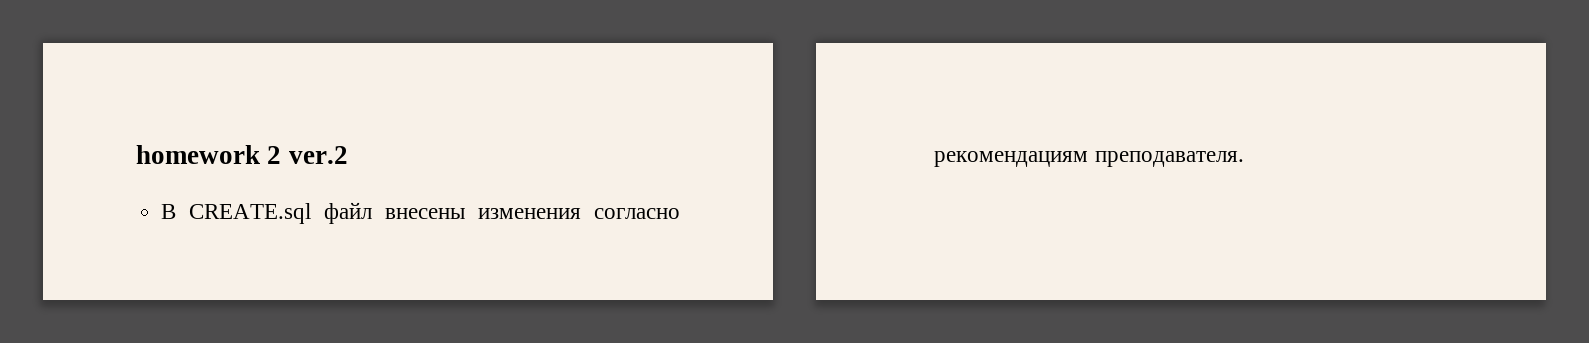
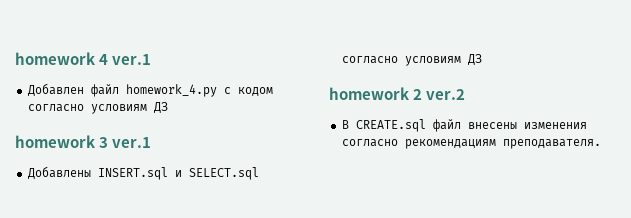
[136,145,260,164] homework -> [15,52,152,65] [27,83,273,97] [27,102,168,114] [15,135,152,148] [27,166,259,180] [341,54,482,66] [329,87,409,100] homework 4 ver.1 // Добавлен файл homework_4.py с кодом согласно условиям ДЗ // homework 3 ver.1 // Добавлены INSERT.sql и SELECT.sql согласно условиям ДЗ // homework

